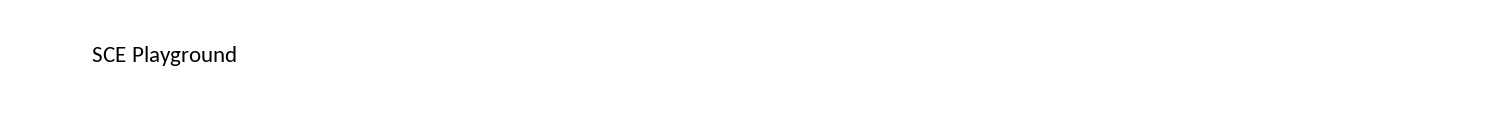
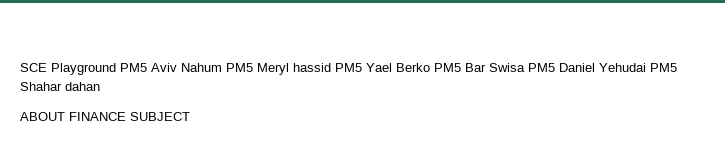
(238, 56) none -> [120,63,677,75] [20,82,100,91] [20,112,190,121] PM5 Aviv Nahum PM5 Meryl hassid PM5 Yael Berko PM5 Bar Swisa PM5 Daniel Yehudai PM5 Shahar dahan // ABOUT FINANCE SUBJECT

